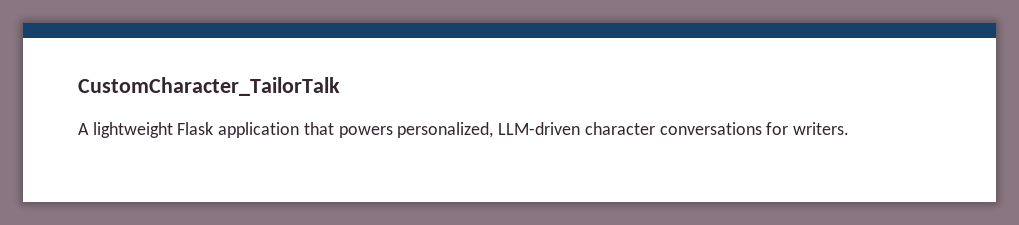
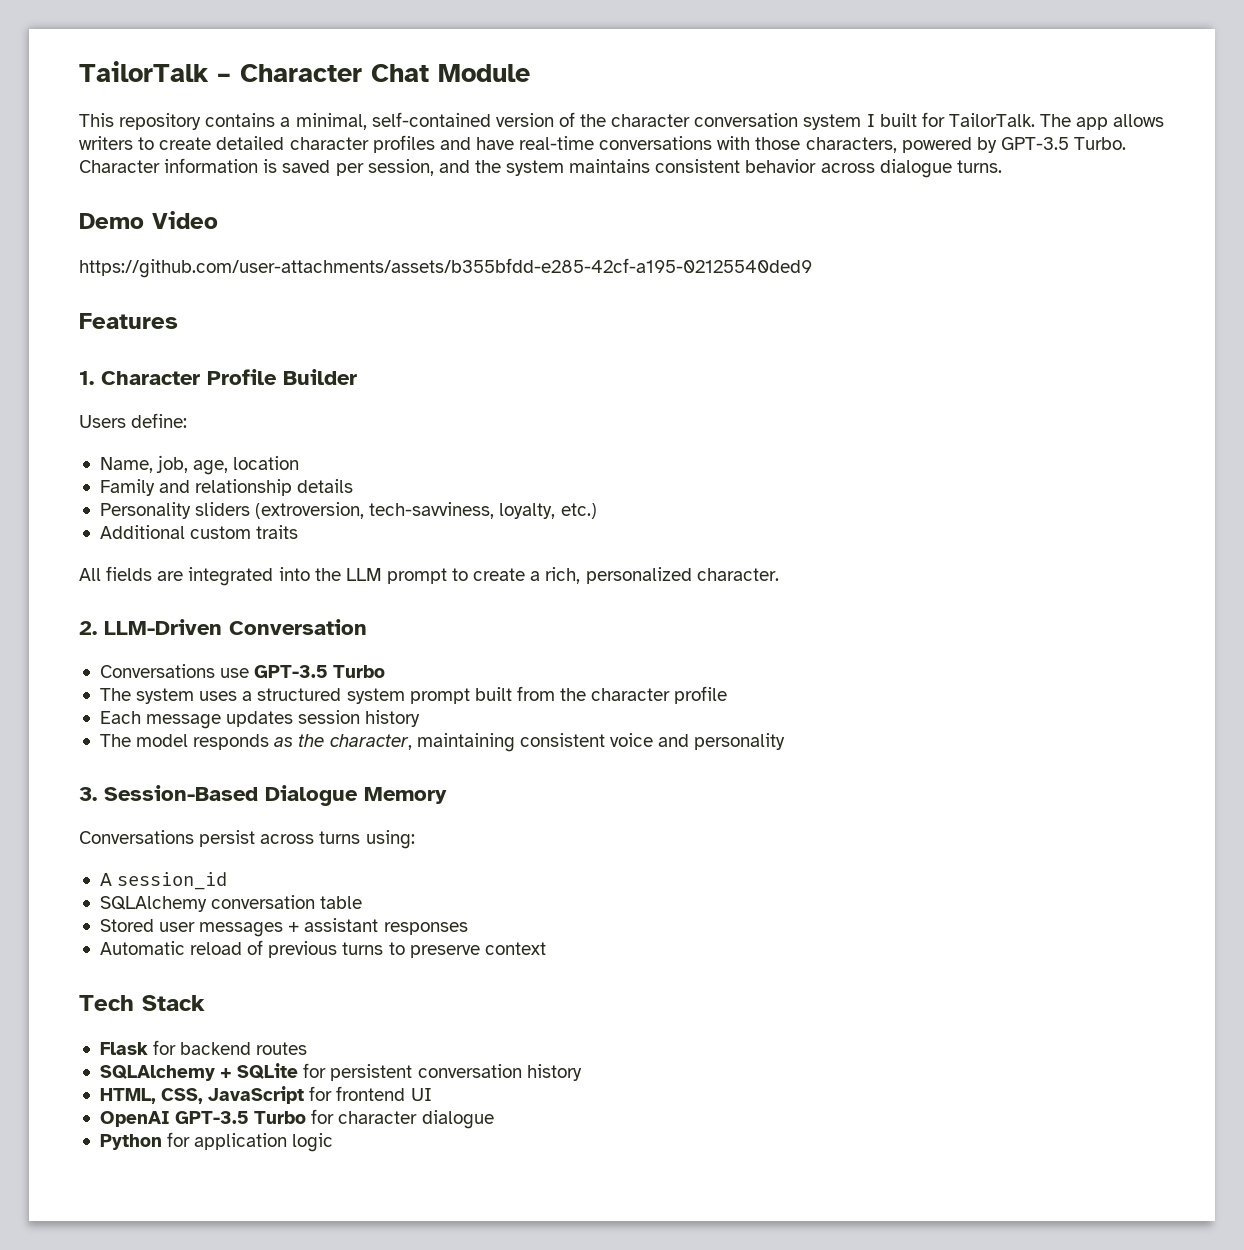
[78,77,340,96] [78,122,849,138] CustomCharacter_TailorTalk // A lightweight Flask application that powers personalized, LLM-driven character conversations for writers. -> [79,61,530,82] [79,112,1165,130] [79,135,1127,153] [79,158,1002,178] [79,211,218,229] [79,258,812,278] [79,313,178,329] [79,369,357,385] [79,413,188,428] [99,455,300,475] [99,479,354,496] [99,502,597,519] [99,525,299,539] [79,566,779,586] [79,619,367,635] [99,664,386,678] [99,686,728,704] [99,710,421,729] [99,733,786,752] [79,785,447,806] [79,830,415,849] [99,872,228,890] [99,895,363,912] [99,918,468,937] [99,940,546,958] [79,995,205,1011] [99,1040,308,1055] [99,1063,582,1081] [99,1086,432,1104] [99,1109,494,1129] [99,1132,334,1152] TailorTalk – Character Chat Module // This repository contains a minimal, self-contained version of the character conversation system I built for TailorTalk. The app allows writers to create detailed character profiles and have real-time conversations with those characters, powered by GPT-3.5 Turbo. Character information is saved per session, and the system maintains consistent behavior across dialogue turns. // Demo Video // https://github.com/user-attachments/assets/b355bfdd-e285-42cf-a195-02125540ded9 // Features // 1. Character Profile Builder // Users define: // Name, job, age, location // Family and relationship details // Personality sliders (extroversion, tech-savviness, loyalty, etc.) // Additional custom traits // All fields are integrated into the LLM prompt to create a rich, personalized character. // 2. LLM-Driven Conversation // Conversations use GPT-3.5 Turbo // The system uses a structured system prompt built from the character profile // Each message updates session history // The model responds as the character, maintaining consistent voice and personality // 3. Session-Based Dialogue Memory // Conversations persist across turns using: // A session_id // SQLAlchemy conversation table // Stored user messages + assistant responses // Automatic reload of previous turns to preserve context // Tech Stack // Flask for backend routes // SQLAlchemy + SQLite for persistent conversation history // HTML, CSS, JavaScript for frontend UI // OpenAI GPT-3.5 Turbo for character dialogue // Python for application logic

